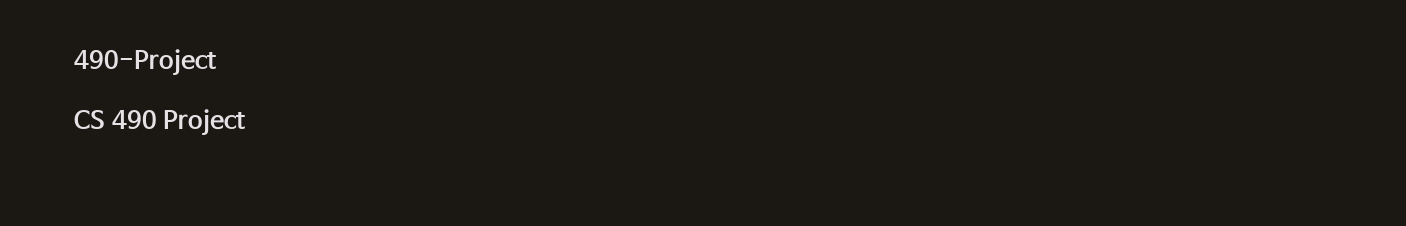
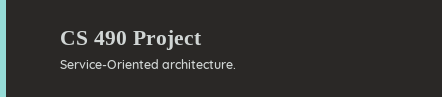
[74,49,216,76] 490-Project // -> (60, 38) none
(246, 122) none -> [60,59,237,69] // Service-Oriented architecture.

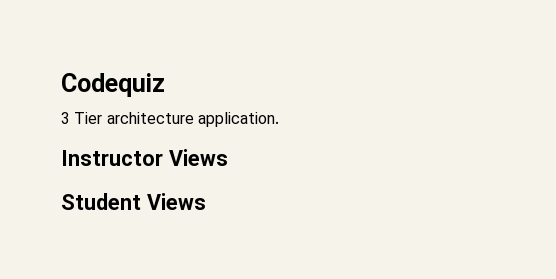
[60,30,202,50] [60,59,237,69] CS 490 Project // Service-Oriented architecture. -> [61,73,165,97] [61,112,279,127] [61,149,228,166] [61,193,206,210] Codequiz // 3 Tier architecture application. // Instructor Views // Student Views

